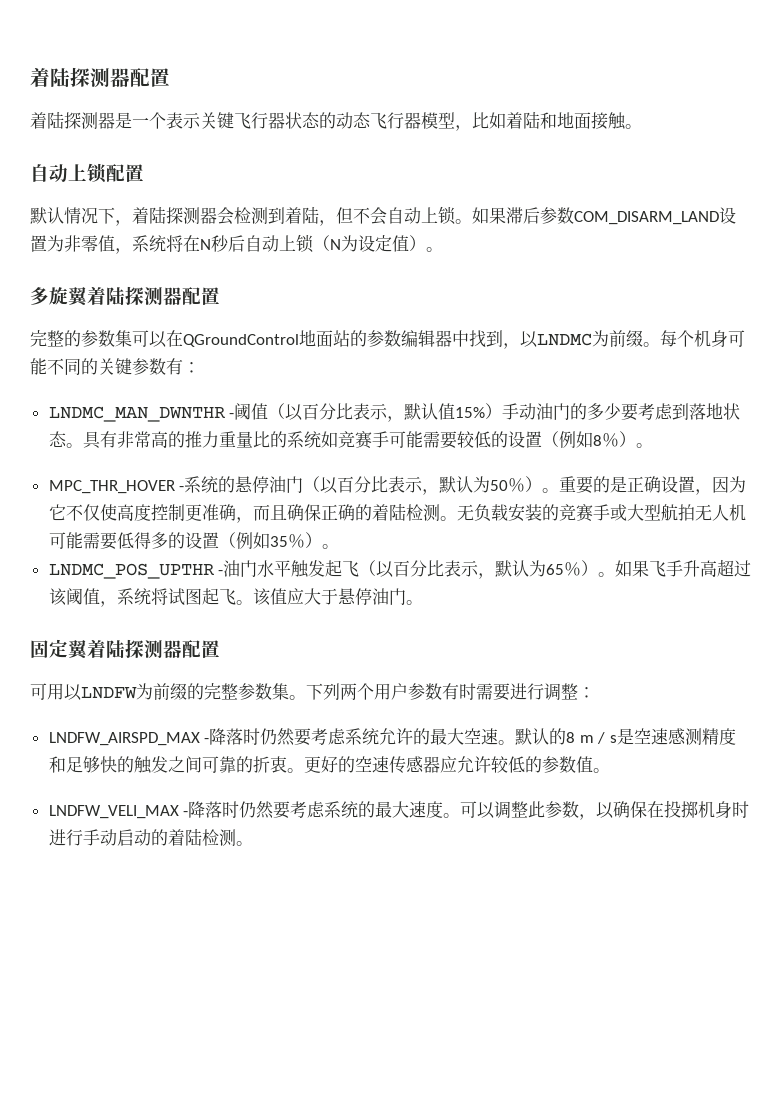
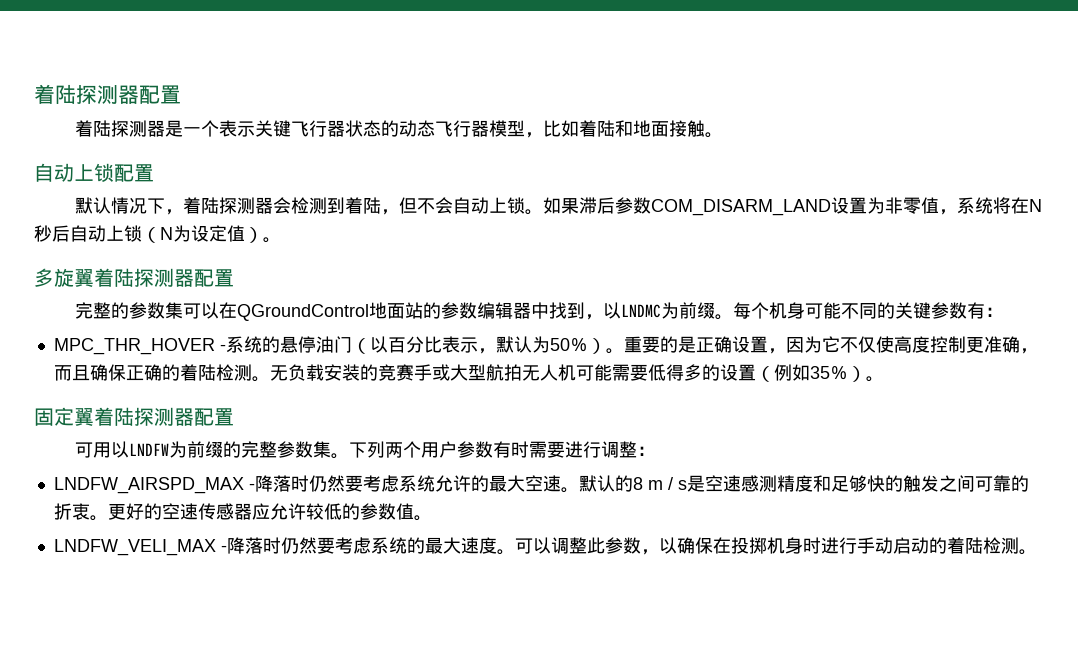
[48,403,741,422] [48,431,653,449] // LNDMC_MAN_DWNTHR -阈值（以百分比表示，默认值15%）手动油门的多少要考虑到落地状态。具有非常高的推力重量比的系统如竞赛手可能需要较低的设置（例如8％）。 -> (1003, 312) none
[48,559,752,579] [48,588,423,607] // LNDMC_POS_UPTHR -油门水平触发起飞（以百分比表示，默认为65％）。如果飞手升高超过该阈值，系统将试图起飞。该值应大于悬停油门。 -> (884, 379) none

